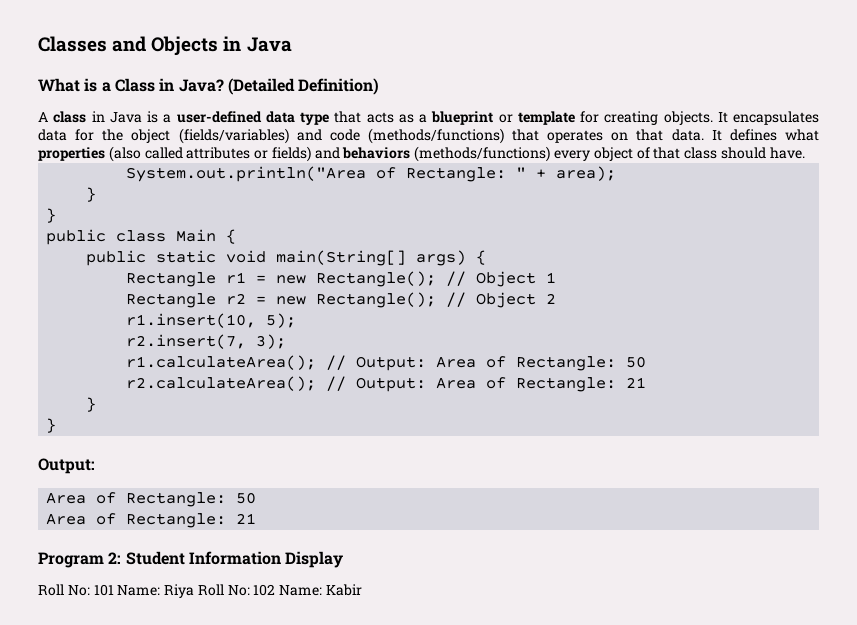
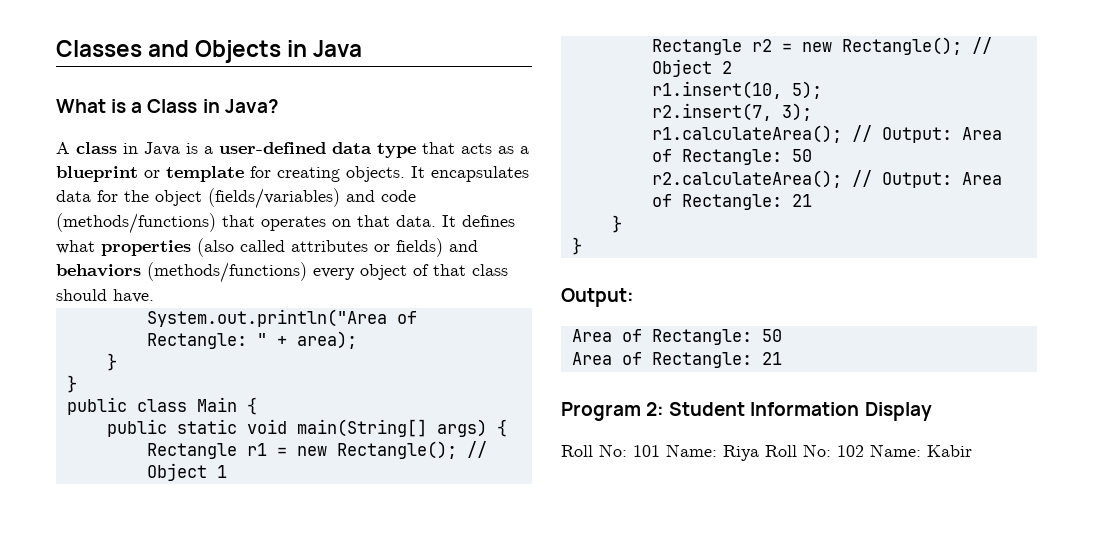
[227,78,380,95] (Detailed Definition) -> (279, 106) none

